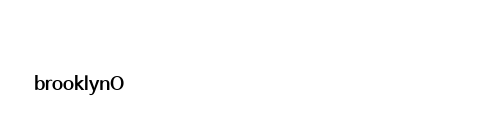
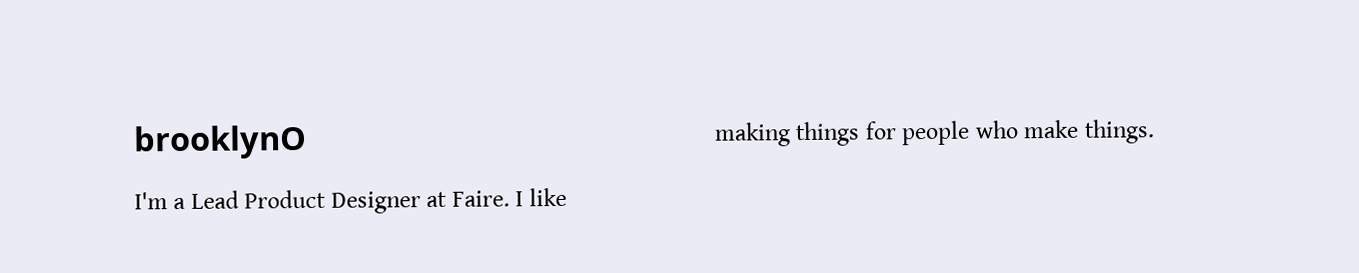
(124, 85) none -> [134,187,567,214] [714,119,1155,147] // I'm a Lead Product Designer at Faire. I like making things for people who make things.

